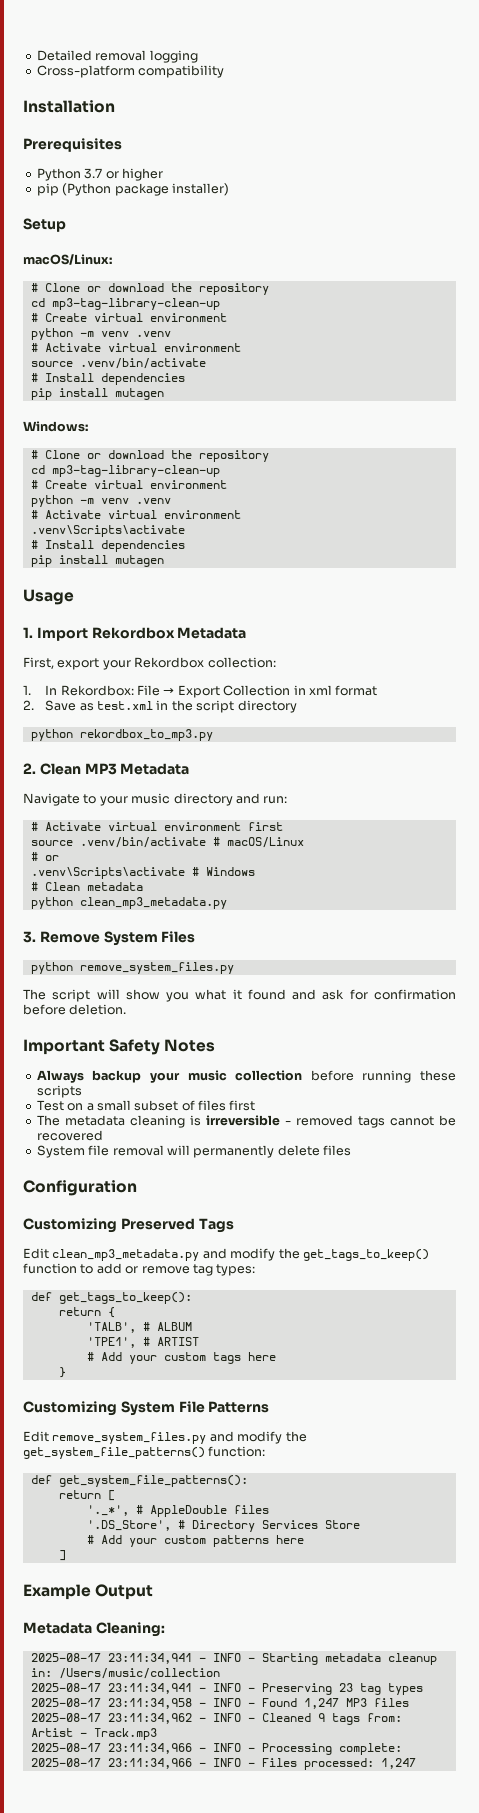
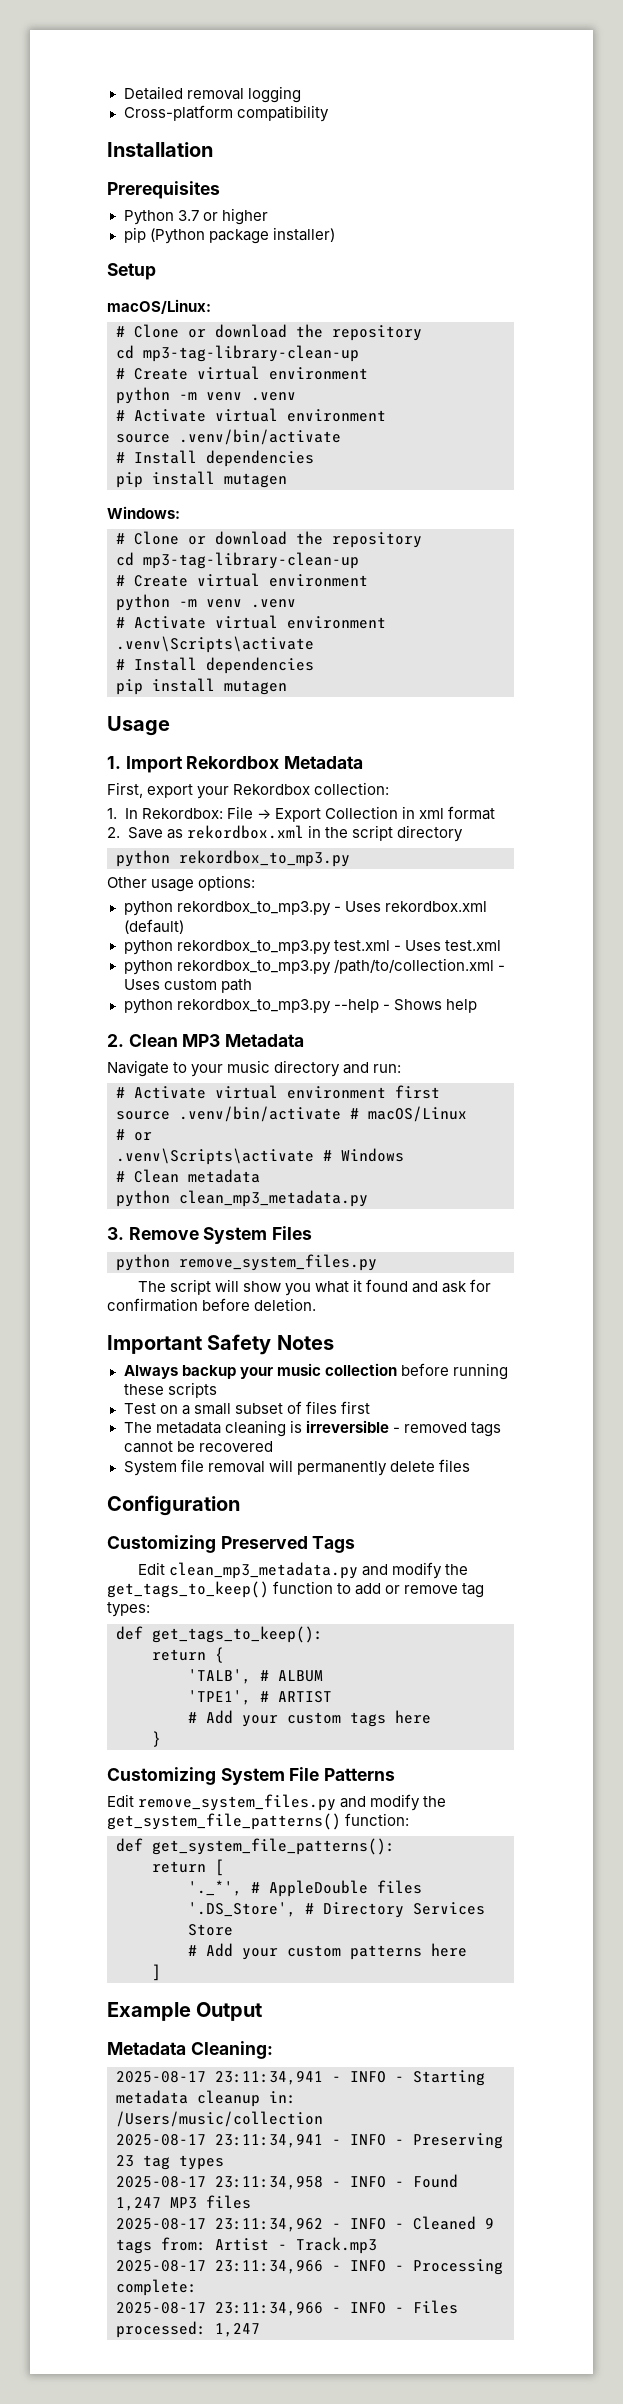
[97,701,154,710] test.xml -> [186,825,304,839] rekordbox.xml
(213, 735) none -> [107,875,256,892] [123,901,487,916] [123,919,184,934] [123,940,501,955] [123,958,505,975] [123,979,252,993] [123,999,477,1014] // Other usage options: // python rekordbox_to_mp3.py - Uses rekordbox.xml (default) // python rekordbox_to_mp3.py test.xml - Uses test.xml // python rekordbox_to_mp3.py /path/to/collection.xml - Uses custom path // python rekordbox_to_mp3.py --help - Shows help

